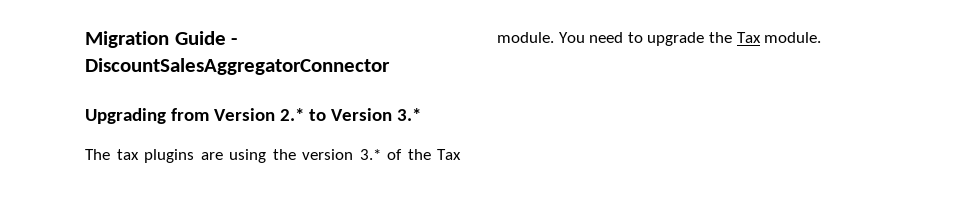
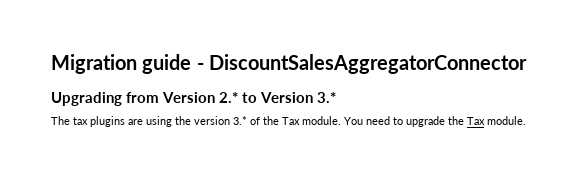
[174,31,226,45] Guide -> [142,54,192,74] guide

